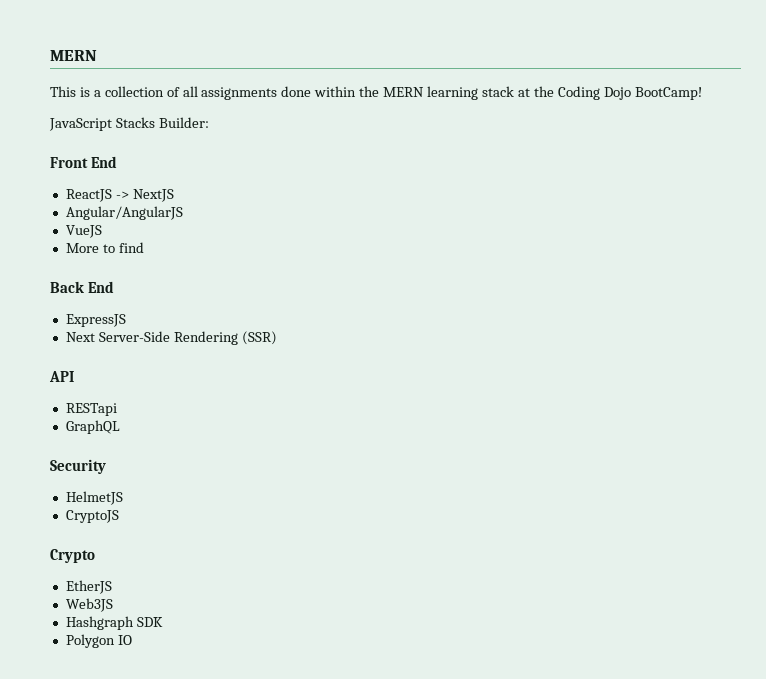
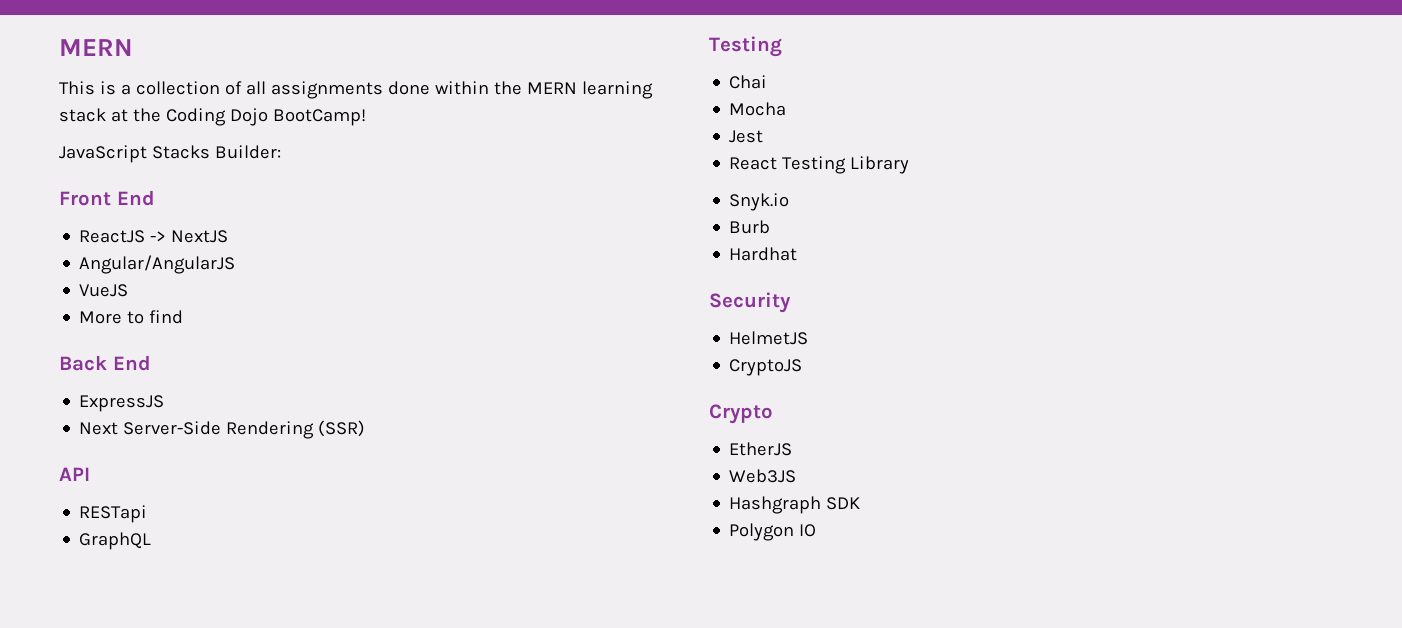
(120, 427) none -> [709,36,782,57] [729,75,768,89] [729,102,787,116] [729,130,764,143] [729,156,910,174] [729,193,790,211] [729,220,771,234] [729,247,798,261] // Testing // Chai // Mocha // Jest // React Testing Library // Snyk.io // Burb // Hardhat

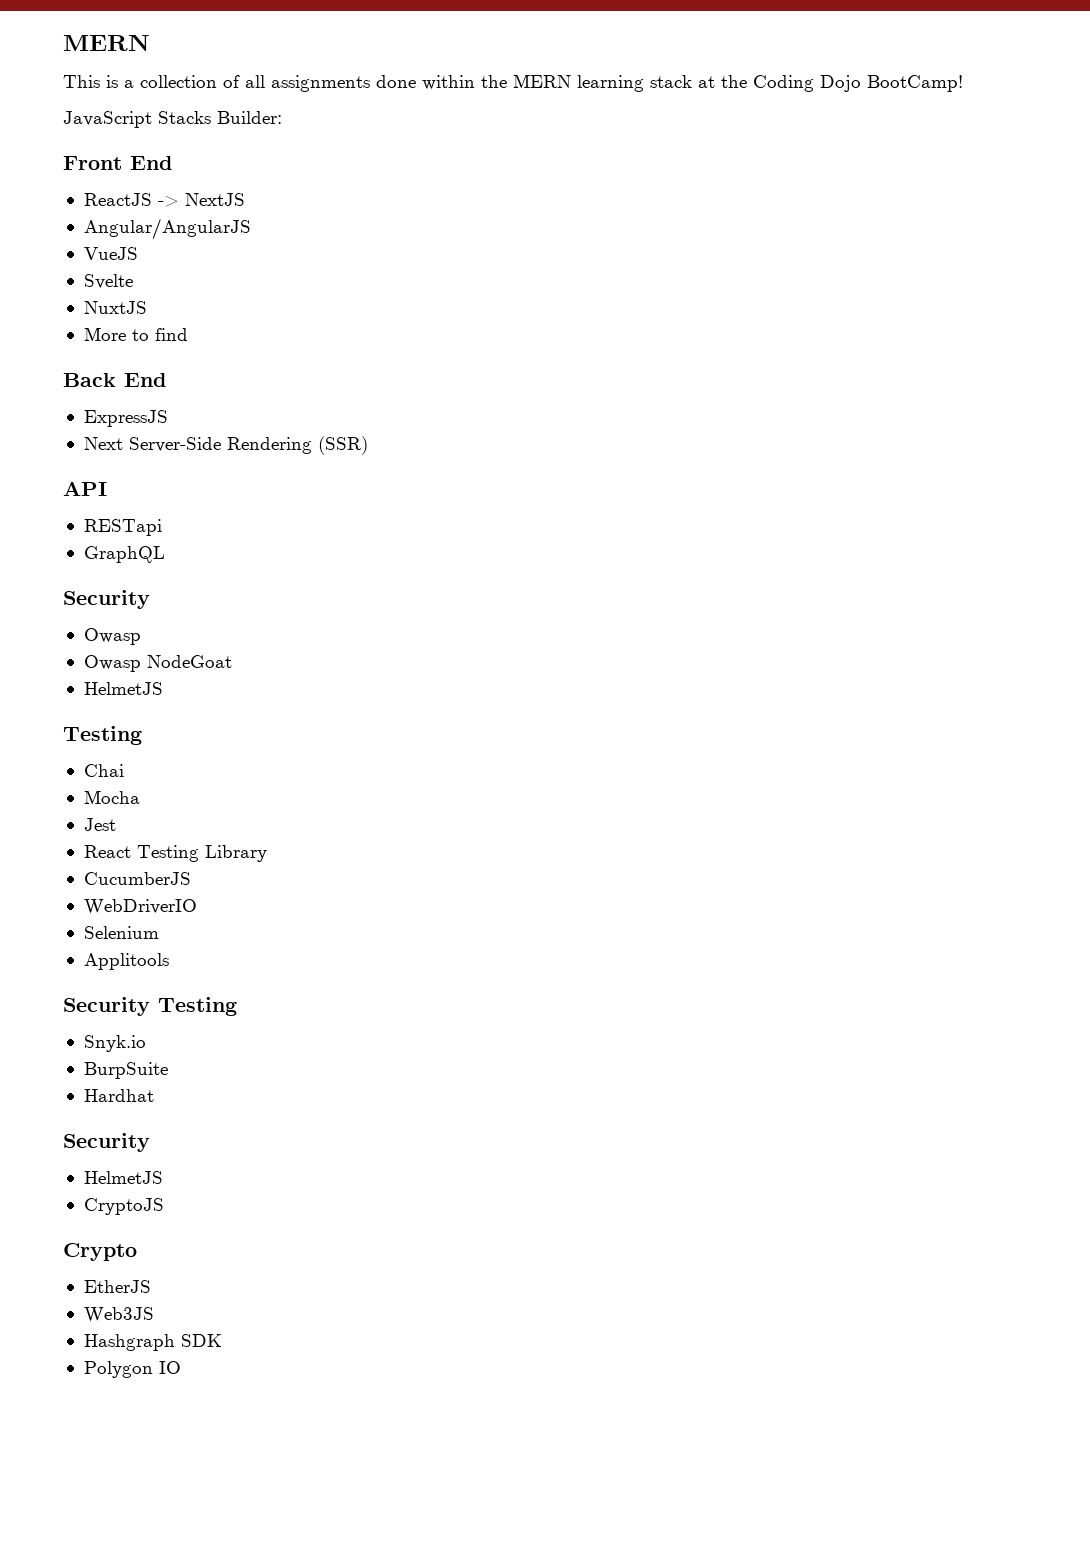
(129, 290) none -> [83,274,133,289] [83,301,147,314] // Svelte // NuxtJS
(152, 541) none -> [63,590,150,609] [83,628,141,645] [83,655,232,672] [83,682,163,695] // Security // Owasp // Owasp NodeGoat // HelmetJS
(910, 165) none -> [83,872,191,885] [83,899,197,915] [83,926,159,939] [83,953,169,970] [63,997,237,1016] // CucumberJS // WebDriverIO // Selenium // Applitools // Security Testing
[729,220,771,234] Burb -> [83,1062,168,1079] BurpSuite

